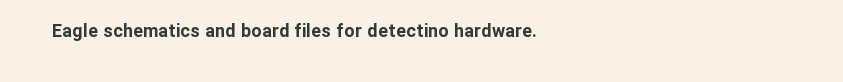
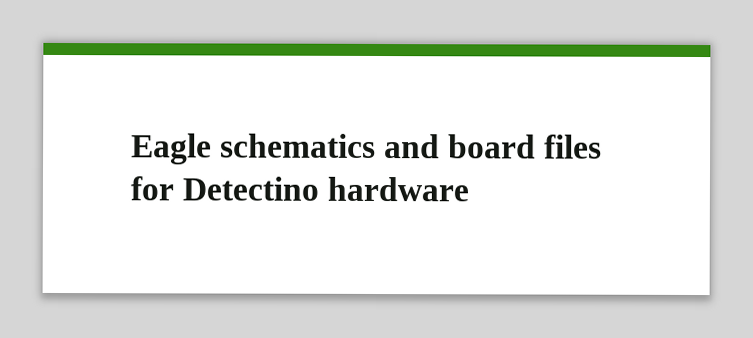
[367,23,538,37] detectino hardware. -> [182,176,470,202] Detectino hardware

